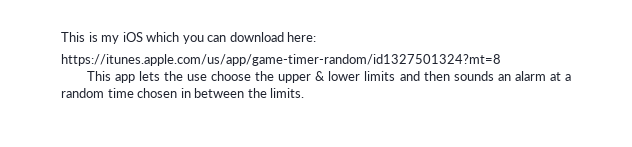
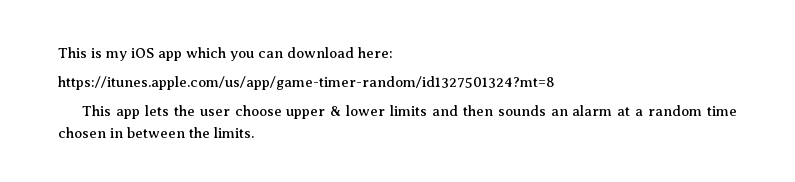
(143, 37) none -> [158,51,182,61] app
[187,71,275,81] use choose the -> [199,105,282,116] user choose

